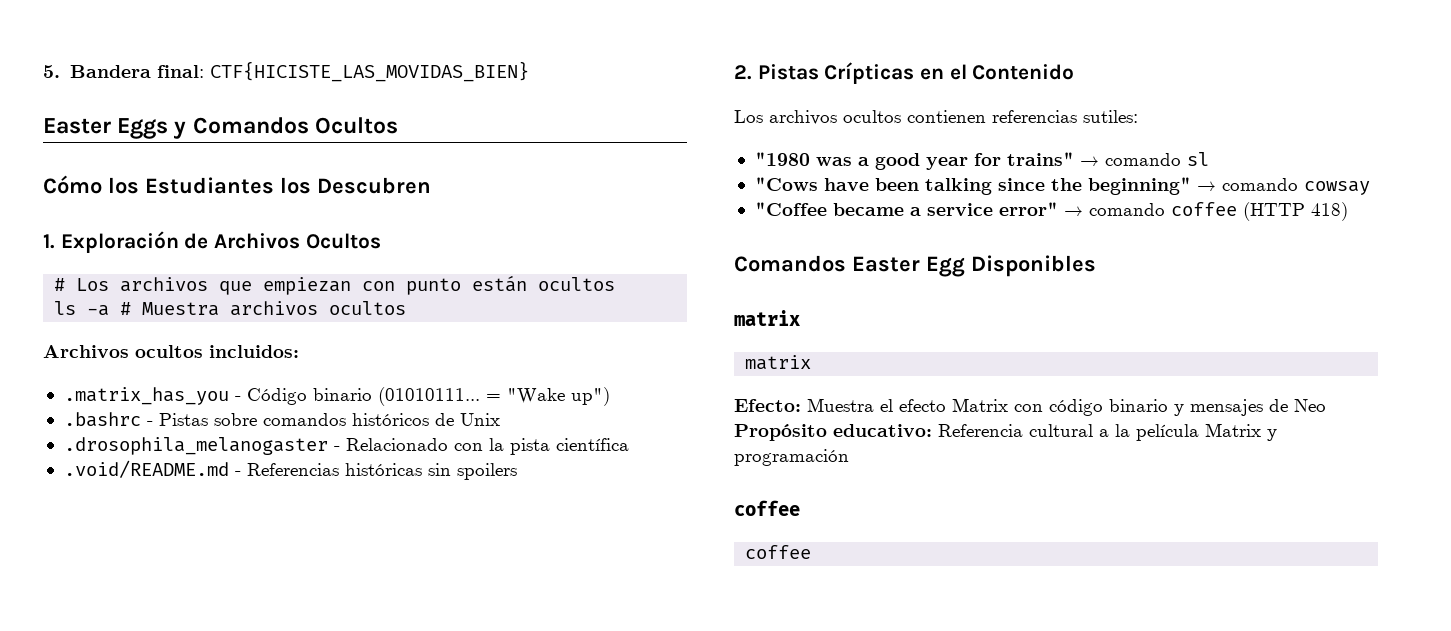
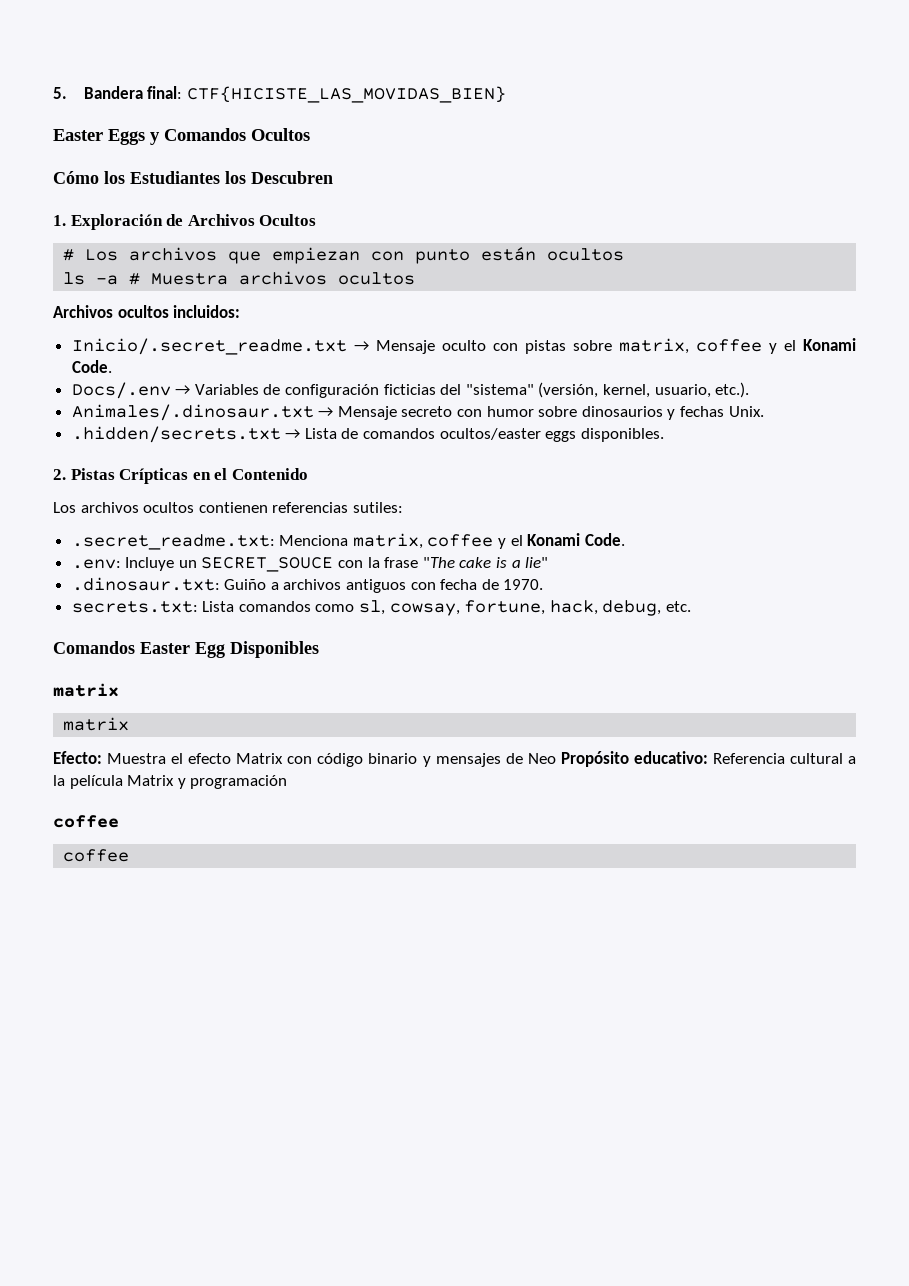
[63,387,610,406] [63,412,500,427] [63,437,629,455] [63,460,517,480] .matrix_has_you - Código binario (01010111... = "Wake up") // .bashrc - Pistas sobre comandos históricos de Unix // .drosophila_melanogaster - Relacionado con la pista científica // .void/README.md - Referencias históricas sin spoilers -> [71,338,856,355] [71,360,112,373] [71,382,750,399] [71,404,764,421] [71,426,664,443] Inicio/.secret_readme.txt → Mensaje oculto con pistas sobre matrix, coffee y el Konami Code. // Docs/.env → Variables de configuración ficticias del "sistema" (versión, kernel, usuario, etc.). // Animales/.dinosaur.txt → Mensaje secreto con humor sobre dinosaurios y fechas Unix. // .hidden/secrets.txt → Lista de comandos ocultos/easter eggs disponibles.
[754,152,1209,170] [754,177,1370,195] [754,202,1348,221] "1980 was a good year for trains" → comando sl // "Cows have been talking since the beginning" → comando cowsay // "Coffee became a service error" → comando coffee (HTTP 418) -> [71,533,625,550] [71,557,549,572] [71,577,544,593] [71,600,692,616] .secret_readme.txt: Menciona matrix, coffee y el Konami Code. // .env: Incluye un SECRET_SOUCE con la frase "The cake is a lie" // .dinosaur.txt: Guiño a archivos antiguos con fecha de 1970. // secrets.txt: Lista comandos como sl, cowsay, fortune, hack, debug, etc.

